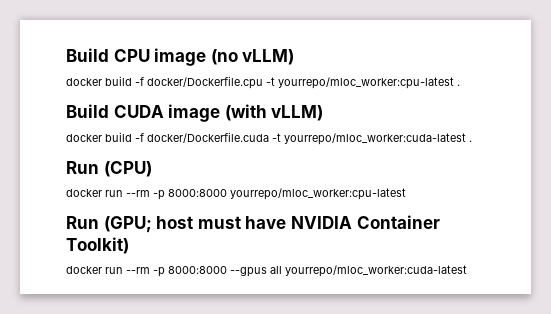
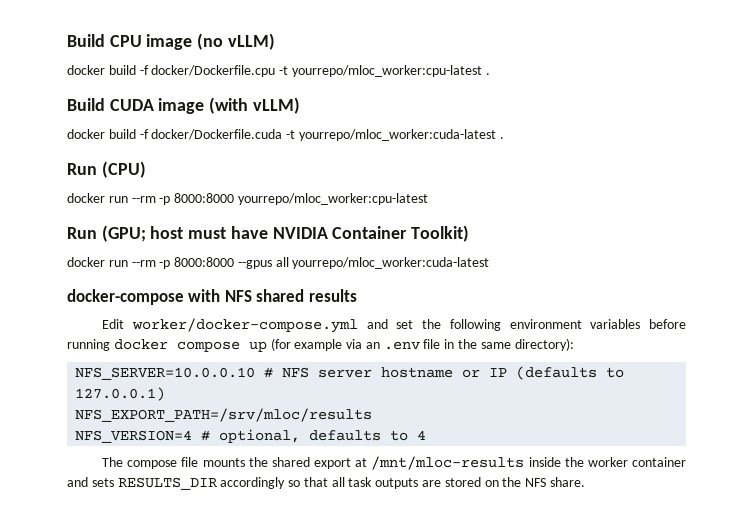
(467, 271) none -> [67,289,357,305] [102,318,686,333] [67,338,574,352] [75,366,625,380] [75,387,166,401] [75,408,373,422] [75,429,427,443] [102,456,686,470] [67,477,585,490] // docker-compose with NFS shared results // Edit worker/docker-compose.yml and set the following environment variables before running docker compose up (for example via an .env file in the same directory): // NFS_SERVER=10.0.0.10 # NFS server hostname or IP (defaults to 127.0.0.1) // NFS_EXPORT_PATH=/srv/mloc/results // NFS_VERSION=4 # optional, defaults to 4 // The compose file mounts the shared export at /mnt/mloc-results inside the worker container and sets RESULTS_DIR accordingly so that all task outputs are stored on the NFS share.

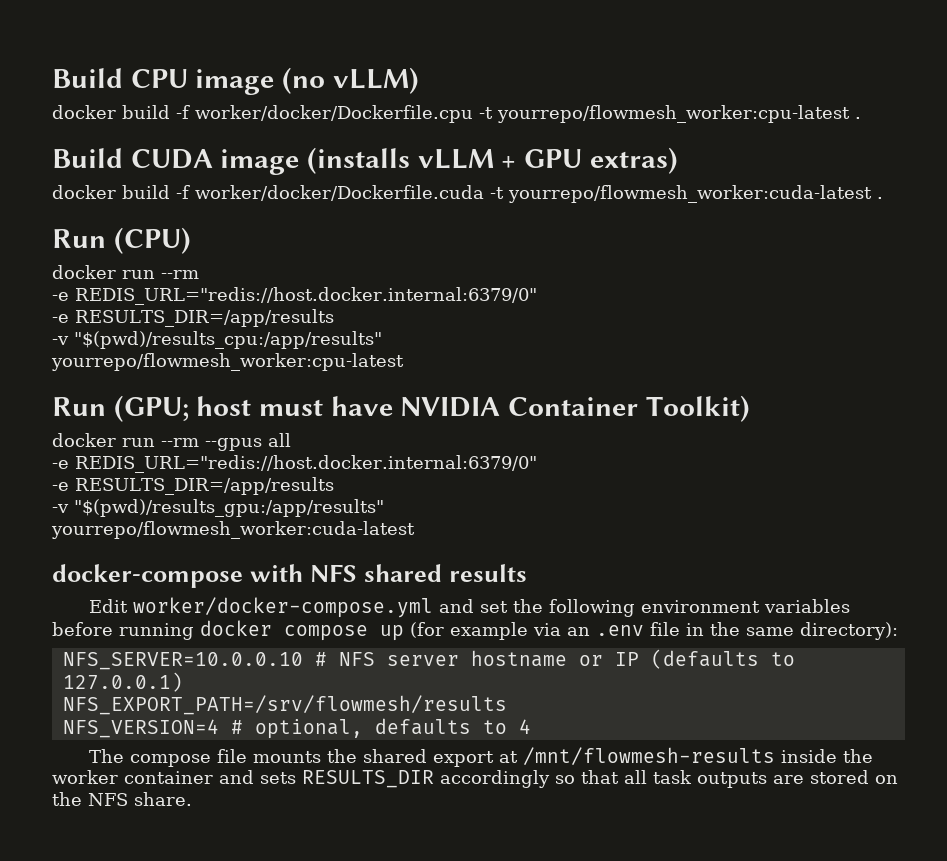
[151,65,482,77] docker/Dockerfile.cpu -t yourrepo/mloc_worker:cpu-latest -> [195,105,850,123] worker/docker/Dockerfile.cpu -t yourrepo/flowmesh_worker:cpu-latest
[209,97,300,114] [67,129,496,141] (with vLLM) // docker build -f docker/Dockerfile.cuda -t yourrepo/mloc_worker:cuda-latest -> [307,147,678,174] [52,185,872,203] (installs vLLM + GPU extras) // docker build -f worker/docker/Dockerfile.cuda -t yourrepo/flowmesh_worker:cuda-latest
[159,193,428,205] -p 8000:8000 yourrepo/mloc_worker:cpu-latest -> [52,287,537,305] [52,309,334,327] [52,331,382,349] [51,353,404,371] // -e REDIS_URL="redis://host.docker.internal:6379/0" // -e RESULTS_DIR=/app/results // -v "$(pwd)/results_cpu:/app/results" // yourrepo/flowmesh_worker:cpu-latest
[159,257,235,269] -p 8000:8000 -> (199, 442) none
[292,257,490,269] yourrepo/mloc_worker:cuda-latest -> [52,455,537,473] [52,477,334,495] [52,499,384,517] [51,521,415,539] // -e REDIS_URL="redis://host.docker.internal:6379/0" // -e RESULTS_DIR=/app/results // -v "$(pwd)/results_gpu:/app/results" // yourrepo/flowmesh_worker:cuda-latest
[75,408,373,422] NFS_EXPORT_PATH=/srv/mloc/results -> [62,695,507,715] NFS_EXPORT_PATH=/srv/flowmesh/results
[371,456,525,470] /mnt/mloc-results -> [522,747,775,765] /mnt/flowmesh-results

